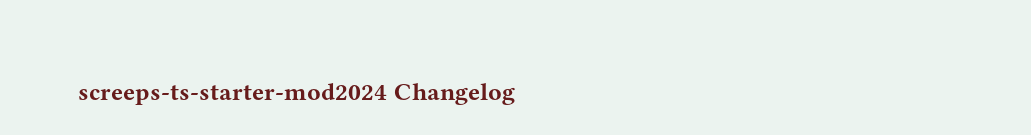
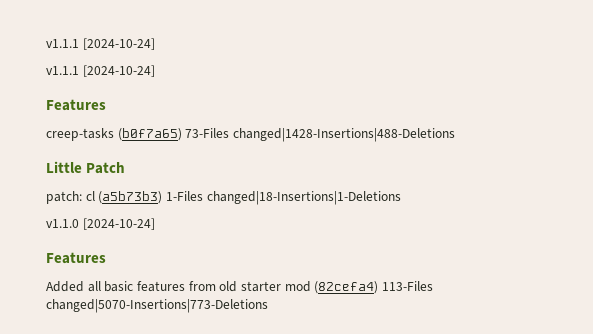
[78,83,515,105] screeps-ts-starter-mod2024 Changelog -> [46,38,155,50] [46,65,155,77] [46,99,106,111] [46,128,455,142] [46,161,126,174] [46,191,401,205] [46,218,155,230] [46,252,106,264] [46,281,433,294] [46,299,268,313] v1.1.1 [2024-10-24] // v1.1.1 [2024-10-24] // Features // creep-tasks (b0f7a65) 73-Files changed|1428-Insertions|488-Deletions // Little Patch // patch: cl (a5b73b3) 1-Files changed|18-Insertions|1-Deletions // v1.1.0 [2024-10-24] // Features // Added all basic features from old starter mod (82cefa4) 113-Files changed|5070-Insertions|773-Deletions

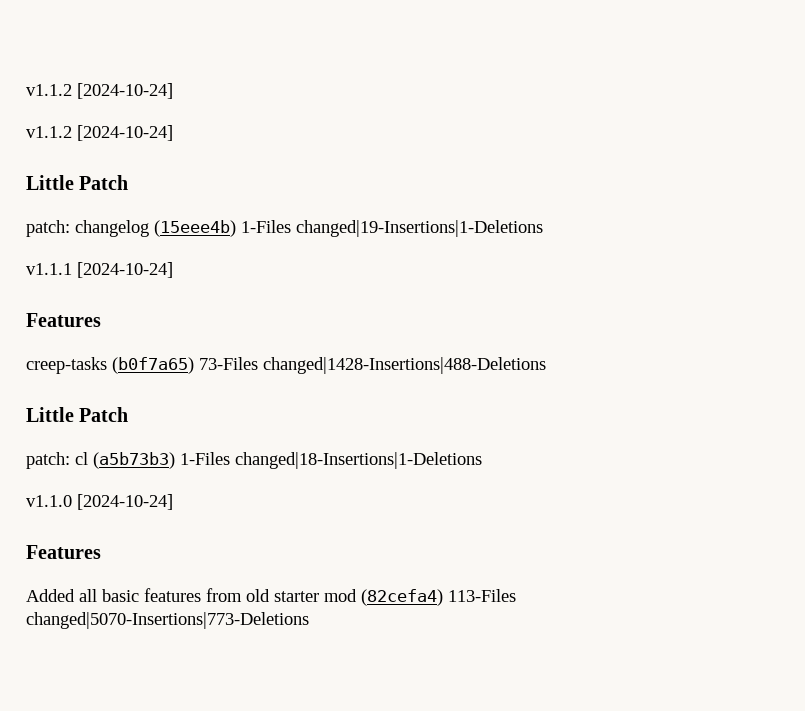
[46,38,155,50] v1.1.1 [2024-10-24] -> [26,83,173,99] [26,125,173,141] [26,175,129,190] [26,220,543,237] v1.1.2 [2024-10-24] // v1.1.2 [2024-10-24] // Little Patch // patch: changelog (15eee4b) 1-Files changed|19-Insertions|1-Deletions

